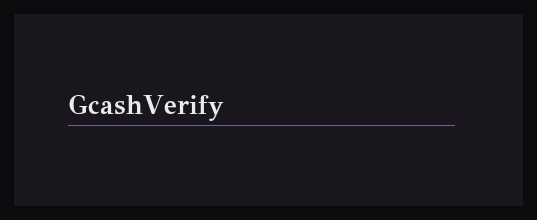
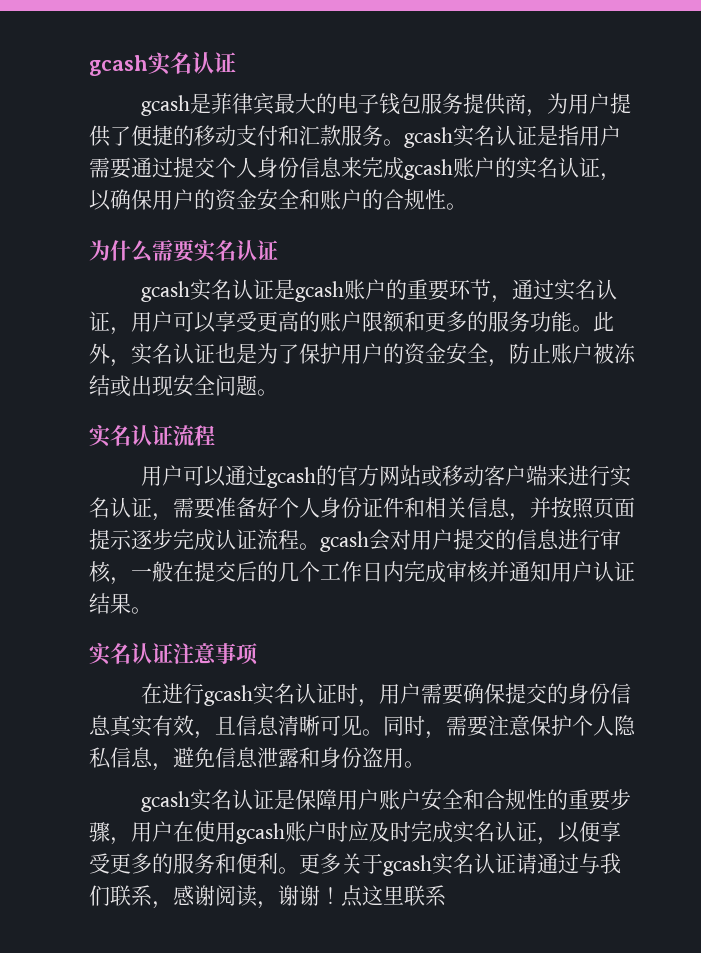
[68,94,224,121] GcashVerify -> [89,52,236,76] [140,93,631,117] [89,125,621,148] [89,157,621,181] [89,189,467,211] [89,239,278,263] [140,279,617,303] [89,311,614,335] [89,343,636,367] [89,375,278,397] [89,425,215,447] [140,465,631,488] [89,497,635,521] [89,529,621,552] [89,561,635,585] [89,593,152,614] [89,643,258,665] [140,683,631,707] [89,715,636,739] [89,747,425,771] [140,789,631,812] [89,821,621,845] [89,853,621,876] [89,885,446,909] gcash实名认证 // gcash是菲律宾最大的电子钱包服务提供商，为用户提供了便捷的移动支付和汇款服务。gcash实名认证是指用户需要通过提交个人身份信息来完成gcash账户的实名认证，以确保用户的资金安全和账户的合规性。 // 为什么需要实名认证 // gcash实名认证是gcash账户的重要环节，通过实名认证，用户可以享受更高的账户限额和更多的服务功能。此外，实名认证也是为了保护用户的资金安全，防止账户被冻结或出现安全问题。 // 实名认证流程 // 用户可以通过gcash的官方网站或移动客户端来进行实名认证，需要准备好个人身份证件和相关信息，并按照页面提示逐步完成认证流程。gcash会对用户提交的信息进行审核，一般在提交后的几个工作日内完成审核并通知用户认证结果。 // 实名认证注意事项 // 在进行gcash实名认证时，用户需要确保提交的身份信息真实有效，且信息清晰可见。同时，需要注意保护个人隐私信息，避免信息泄露和身份盗用。 // gcash实名认证是保障用户账户安全和合规性的重要步骤，用户在使用gcash账户时应及时完成实名认证，以便享受更多的服务和便利。更多关于gcash实名认证请通过与我们联系，感谢阅读，谢谢！点这里联系

